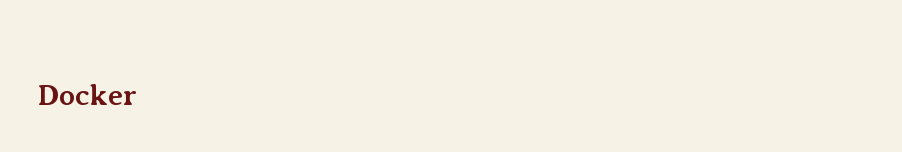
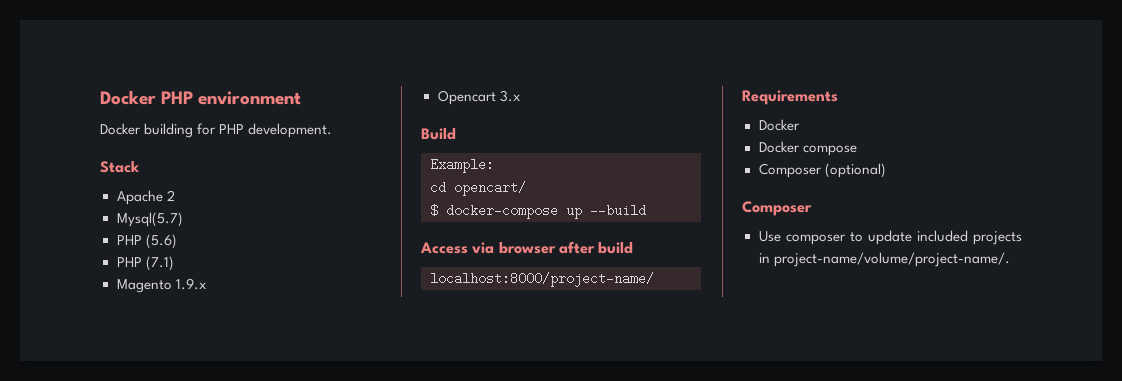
[38,84,137,105] Docker -> [100,90,302,105] [100,123,333,138] [100,161,140,173] [116,190,175,205] [116,212,183,227] [116,234,177,249] [116,256,174,271] [116,278,207,293] [437,90,521,105] [421,128,456,140] [430,158,494,173] [430,181,526,196] [430,204,646,219] [420,241,634,254] [430,272,654,287] [742,90,838,105] [758,119,800,131] [758,141,857,156] [758,163,886,178] [742,201,812,216] [758,230,1022,245] [758,252,1010,267] Docker PHP environment // Docker building for PHP development. // Stack // Apache 2 // Mysql(5.7) // PHP (5.6) // PHP (7.1) // Magento 1.9.x // Opencart 3.x // Build // Example: // cd opencart/ // $ docker-compose up --build // Access via browser after build // localhost:8000/project-name/ // Requirements // Docker // Docker compose // Composer (optional) // Composer // Use composer to update included projects in project-name/volume/project-name/.

